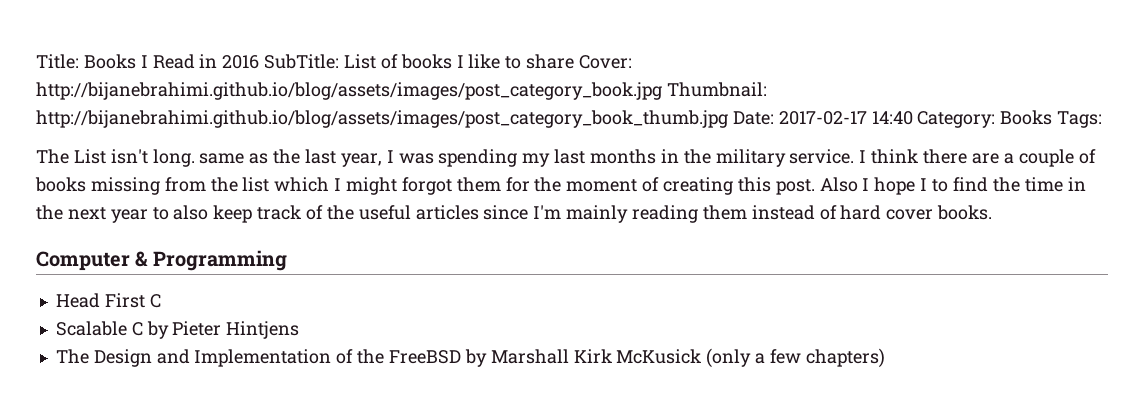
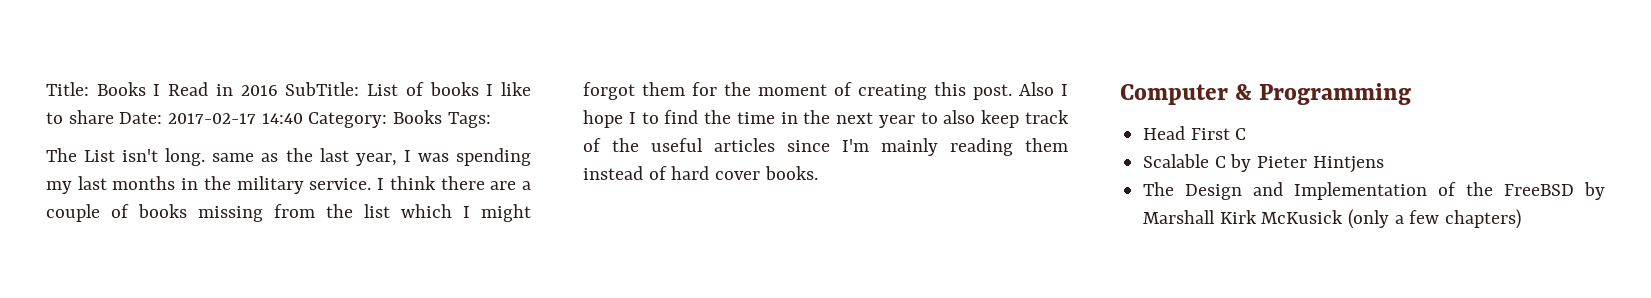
[579,55,633,69] [36,82,767,100] [36,110,728,128] Cover: http://bijanebrahimi.github.io/blog/assets/images/post_category_book.jpg Thumbnail: http://bijanebrahimi.github.io/blog/assets/images/post_category_book_thumb.jpg -> (114, 117) none

